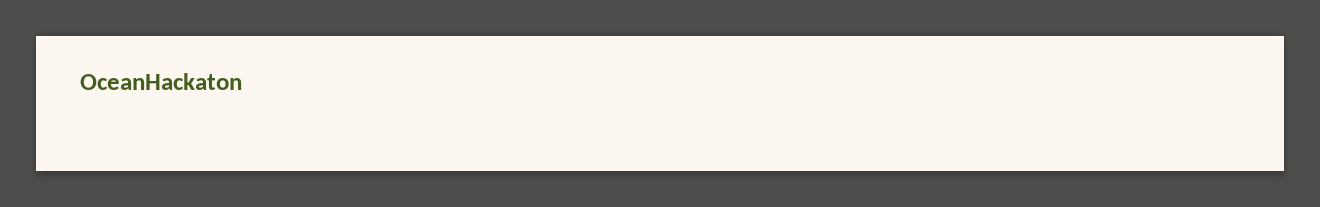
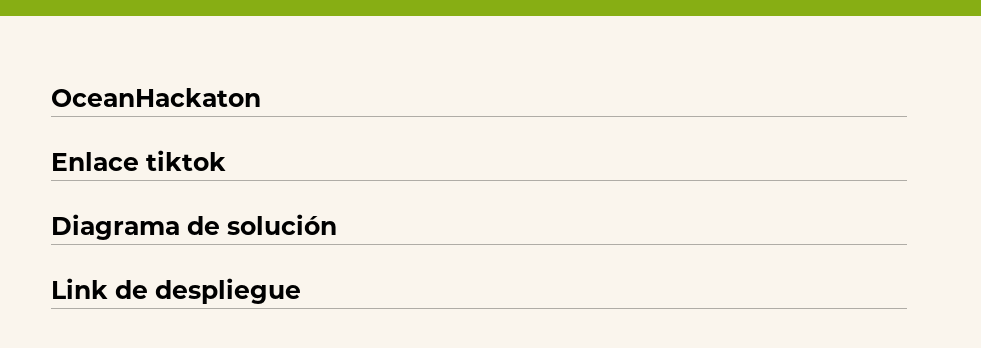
(242, 81) none -> [51,150,226,171] [51,214,337,240] [51,278,301,304] // Enlace tiktok // Diagrama de solución // Link de despliegue

